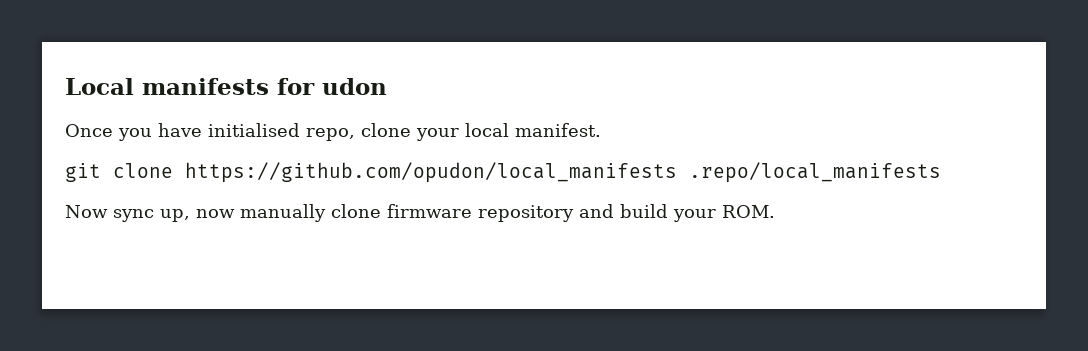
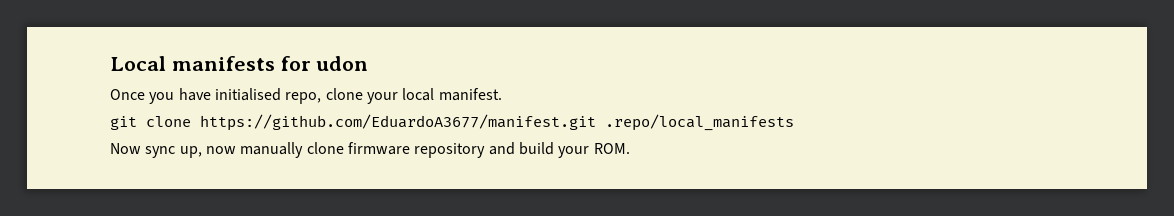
[185,162,677,183] https://github.com/opudon/local_manifests -> [200,114,596,131] https://github.com/EduardoA3677/manifest.git

